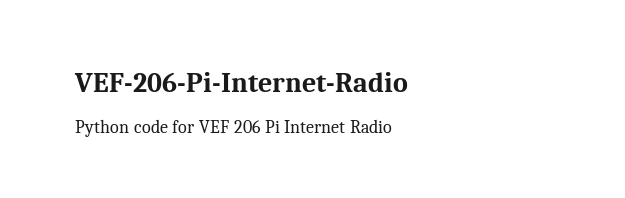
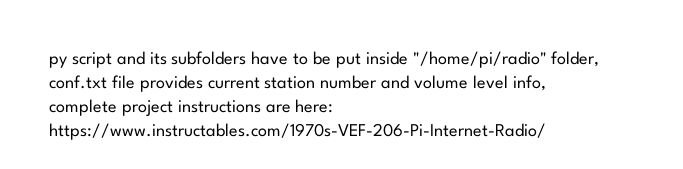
[74,72,408,92] [75,119,393,137] VEF-206-Pi-Internet-Radio // Python code for VEF 206 Pi Internet Radio -> [49,51,600,68] [49,75,546,92] [49,99,334,116] [49,123,546,140] py script and its subfolders have to be put inside "/home/pi/radio" folder, conf.txt file provides current station number and volume level info, complete project instructions are here: https://www.instructables.com/1970s-VEF-206-Pi-Internet-Radio/

